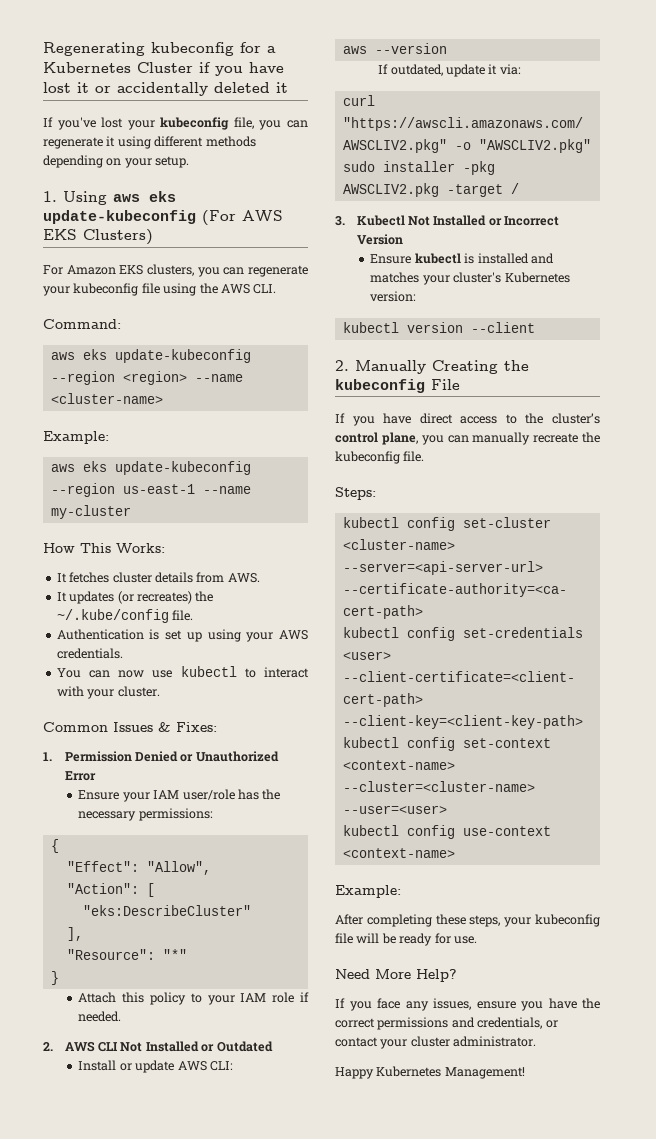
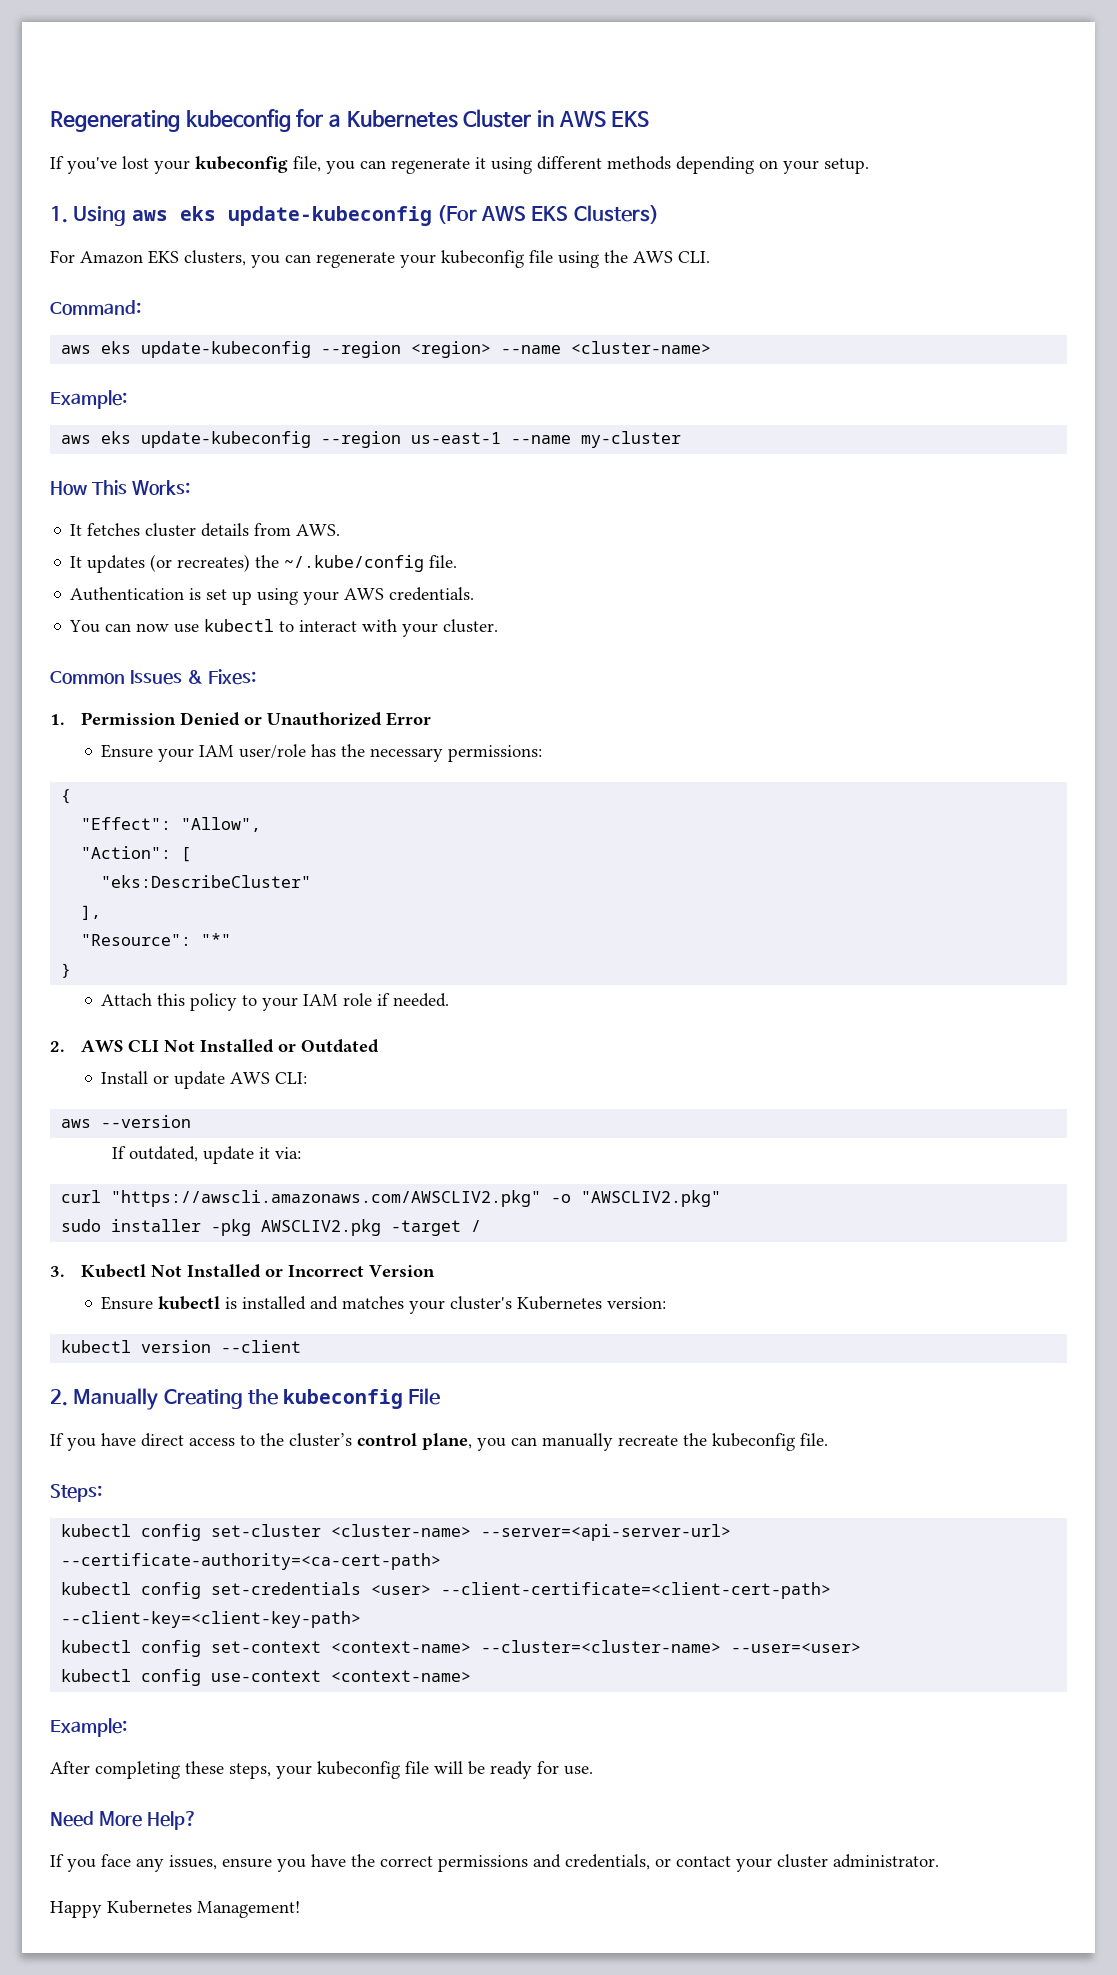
[199,62,284,76] [43,82,288,96] if you have lost it or accidentally deleted it -> [536,110,650,127] in AWS EKS

